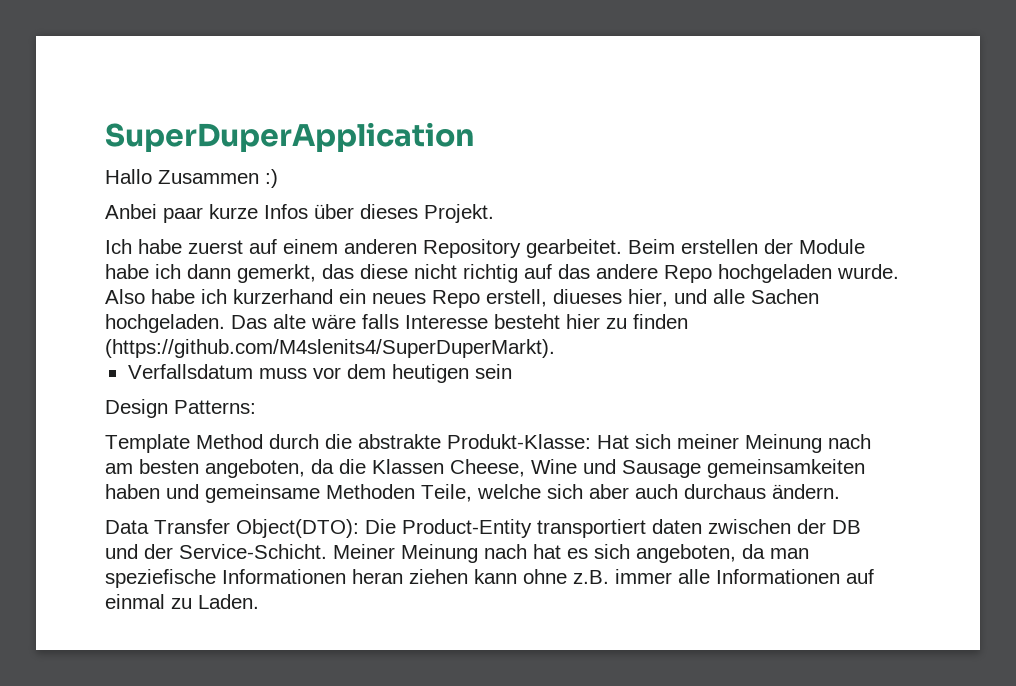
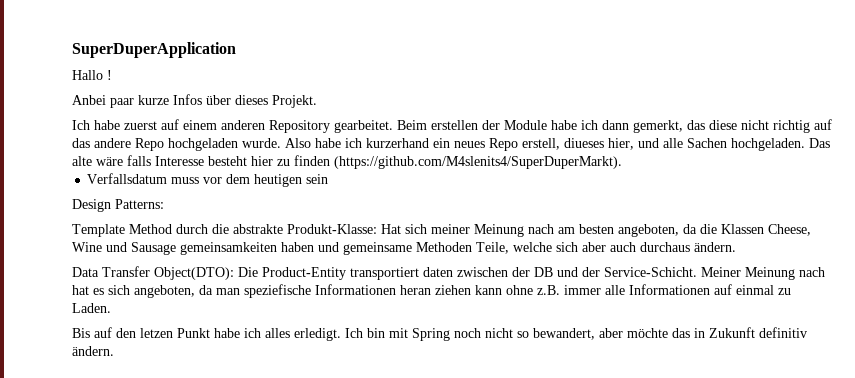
[158,169,278,188] Zusammen :) -> [107,70,112,80] !
(259, 601) none -> [72,327,807,341] [72,346,114,356] // Bis auf den letzen Punkt habe ich alles erledigt. Ich bin mit Spring noch nicht so bewandert, aber möchte das in Zukunft definitiv ändern.

